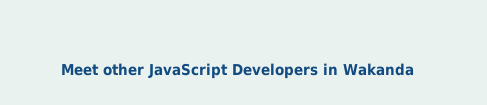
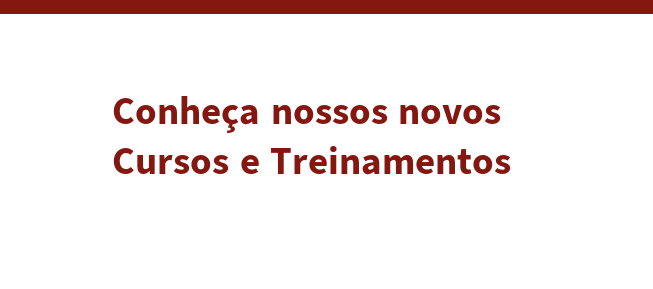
[61,63,414,79] Meet other JavaScript Developers in Wakanda -> [112,96,502,133] [112,146,512,175] Conheça nossos novos Cursos e Treinamentos

